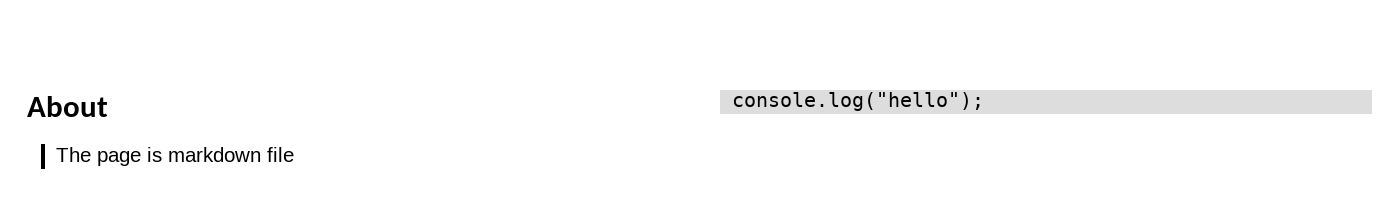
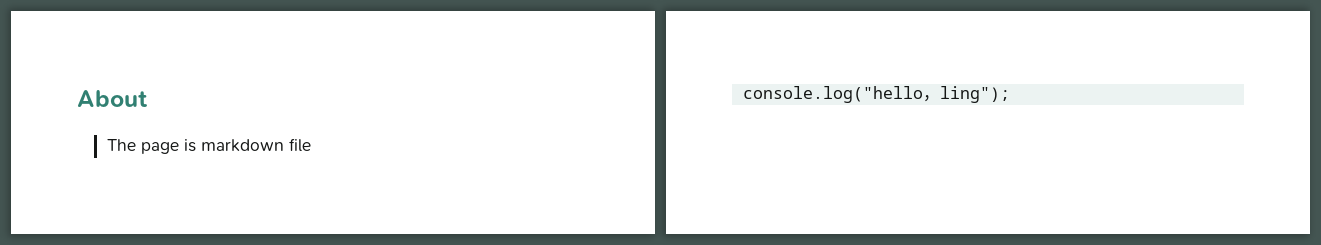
[732,92,985,111] console.log("hello"); -> [742,86,1010,103] console.log("hello，ling");

